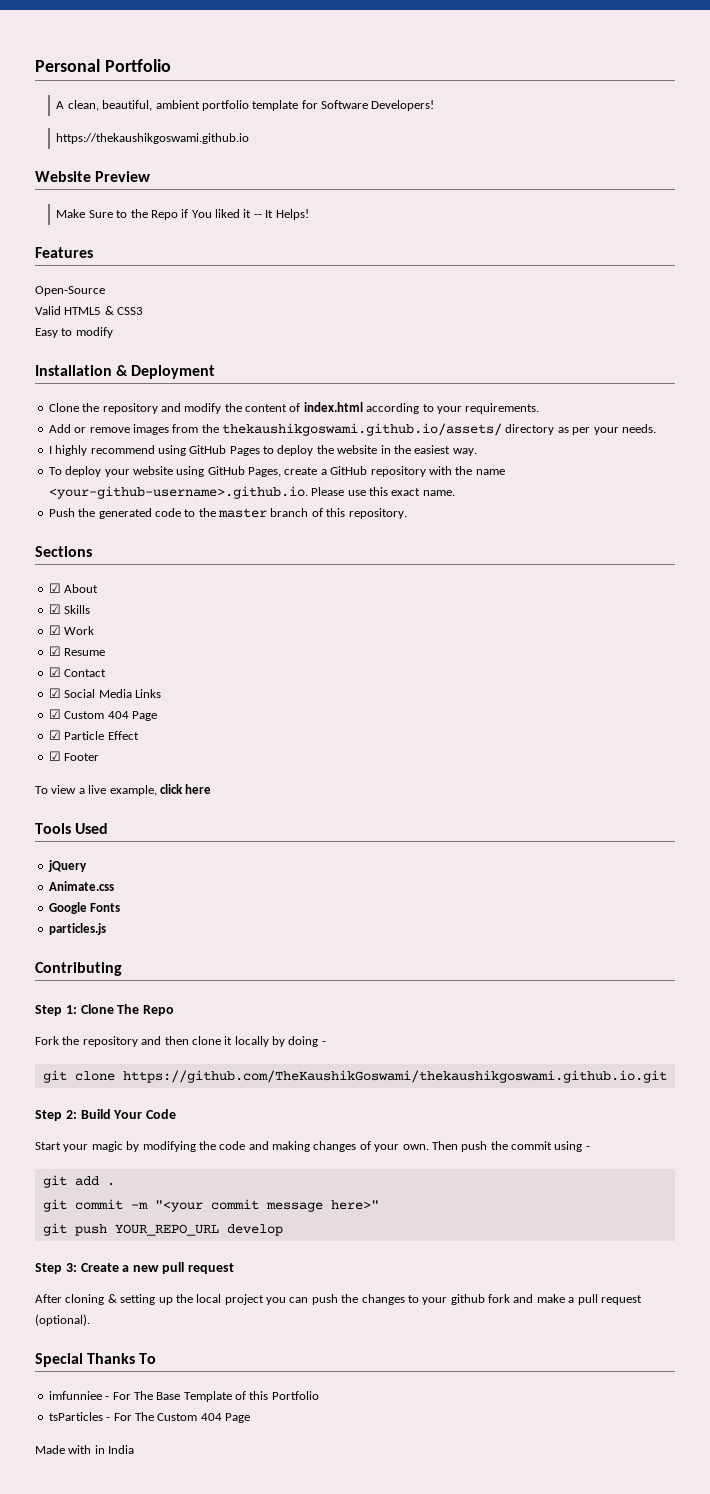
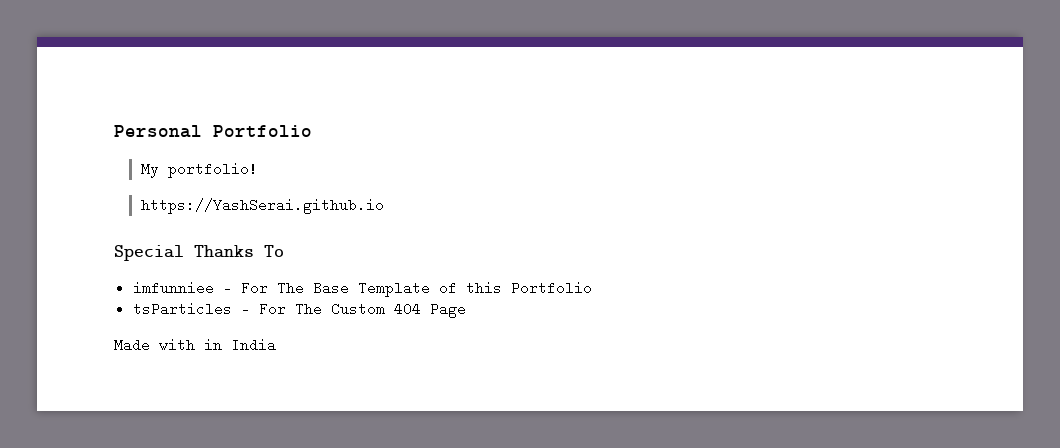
[56,100,435,111] [56,133,250,144] [35,171,151,182] [56,209,309,220] [35,247,93,258] [35,286,105,296] [35,306,144,315] [35,327,113,338] [35,365,216,379] [48,402,540,414] [48,423,656,436] [48,445,477,456] [48,466,505,477] [48,486,455,499] [48,508,407,519] [35,546,92,557] [48,583,99,593] [48,604,91,614] [48,625,95,635] [48,646,106,656] [48,667,107,677] [48,688,161,698] [48,709,157,721] [48,730,139,740] [48,751,100,761] [35,784,212,796] [35,823,109,834] [47,860,87,872] [48,881,114,891] [48,902,121,914] [48,923,106,935] [35,962,122,976] [35,1004,175,1016] [35,1036,326,1047] [42,1070,667,1083] [35,1109,177,1121] [35,1141,590,1152] [42,1175,115,1188] [42,1199,379,1212] [42,1223,283,1236] [35,1262,234,1274] [35,1294,642,1305] [35,1314,90,1326] A clean, beautiful, ambient portfolio template for Software Developers! // https://thekaushikgoswami.github.io // Website Preview // Make Sure to the Repo if You liked it -- It Helps! // Features // Open-Source // Valid HTML5 & CSS3 // Easy to modify // Installation & Deployment // Clone the repository and modify the content of index.html according to your requirements. // Add or remove images from the thekaushikgoswami.github.io/assets/ directory as per your needs. // I highly recommend using GitHub Pages to deploy the website in the easiest way. // To deploy your website using GitHub Pages, create a GitHub repository with the name <your-github-username>.github.io. Please use this exact name. // Push the generated code to the master branch of this repository. // Sections // ☑ About // ☑ Skills // ☑ Work // ☑ Resume // ☑ Contact // ☑ Social Media Links // ☑ Custom 404 Page // ☑ Particle Effect // ☑ Footer // To view a live example, click here // Tools Used // jQuery // Animate.css // Google Fonts // particles.js // Contributing // Step 1: Clone The Repo // Fork the repository and then clone it locally by doing - // git clone https://github.com/TheKaushikGoswami/thekaushikgoswami.github.io.git // Step 2: Build Your Code // Start your magic by modifying the code and making changes of your own. Then push the commit using - // git add . // git commit -m "<your commit message here>" // git push YOUR_REPO_URL develop // Step 3: Create a new pull request // After cloning & setting up the local project you can push the changes to your github fork and make a pull request (optional). -> [141,162,259,178] [141,198,385,214] My portfolio! // https://YashSerai.github.io

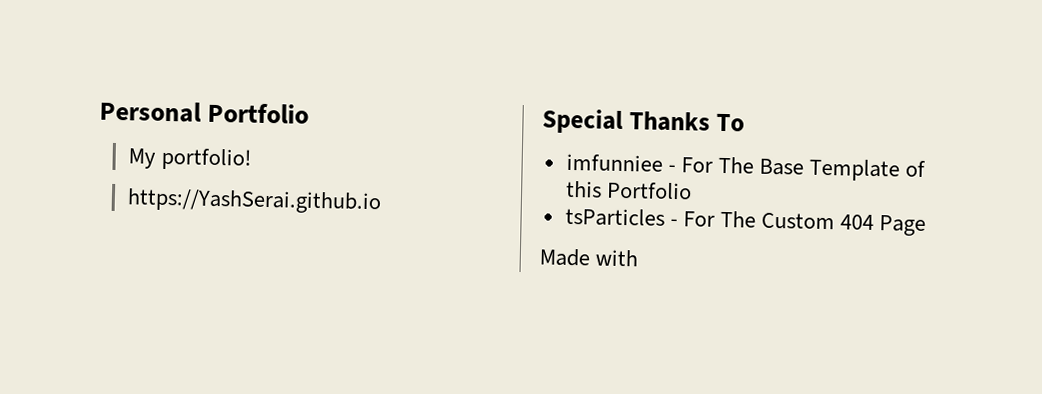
[204,338,276,352] in India -> (639, 258) none

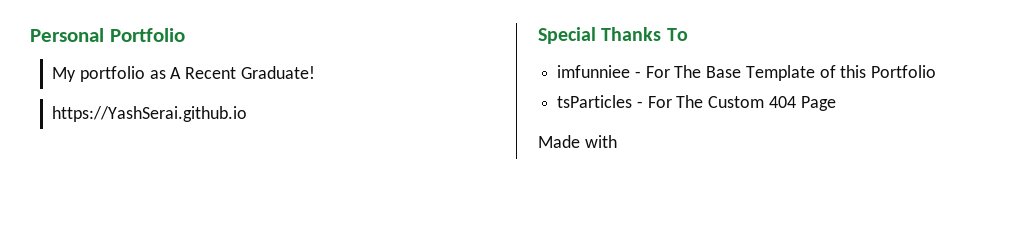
[160,147,252,171] portfolio! -> [79,66,315,82] portfolio as A Recent Graduate!

